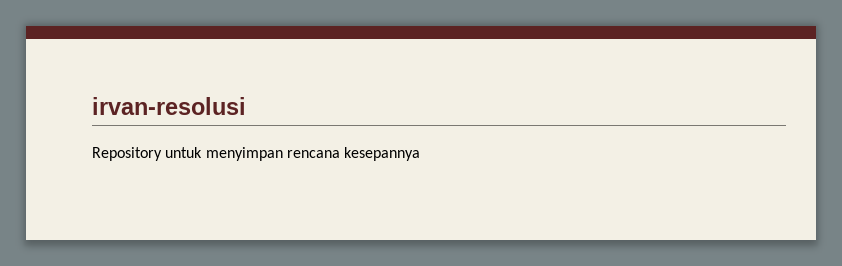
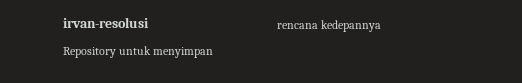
[344,147,421,161] kesepannya -> [321,20,382,32] kedepannya

